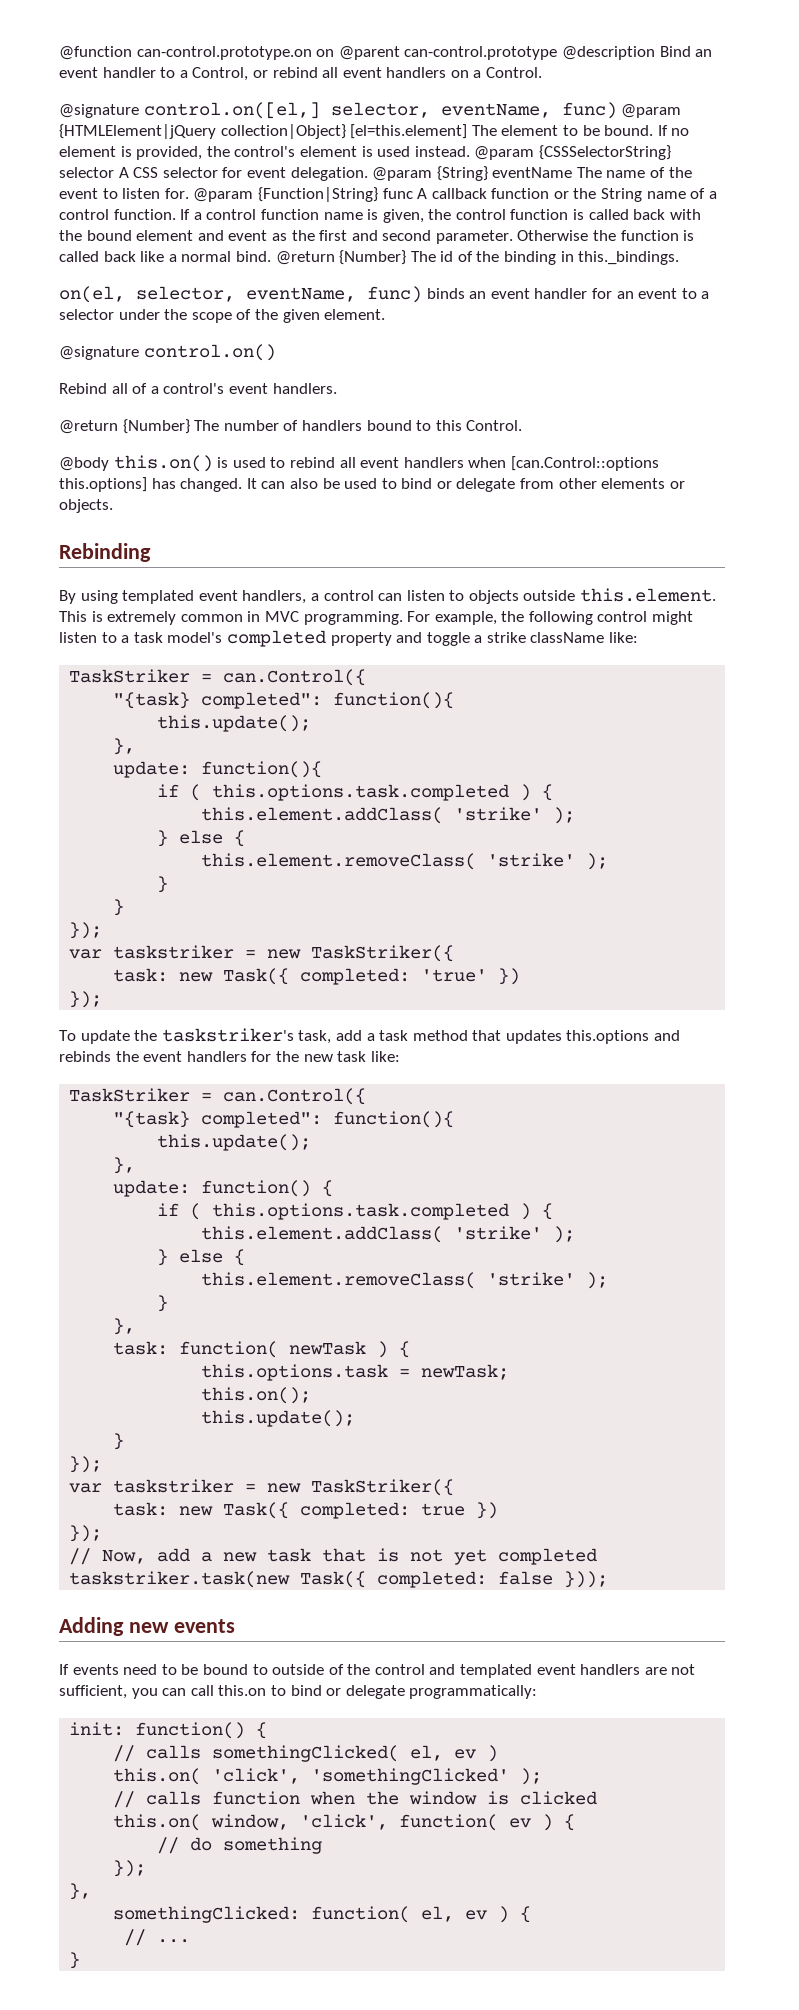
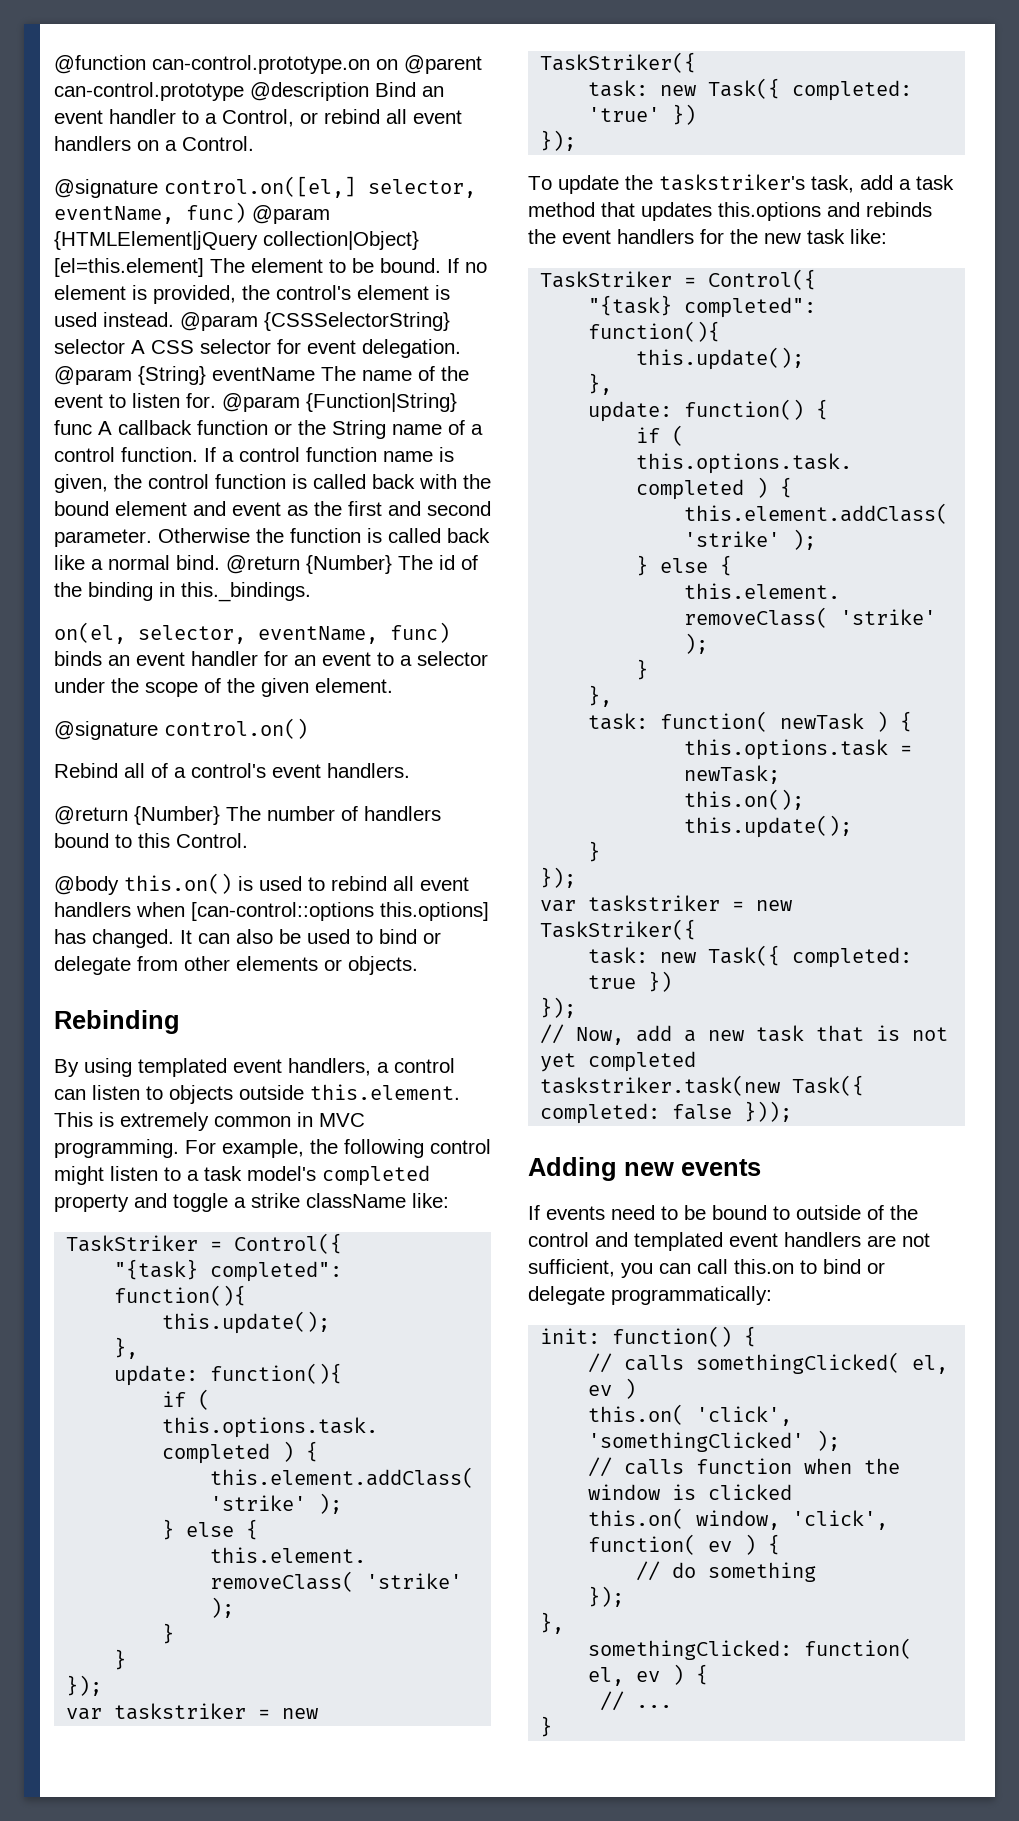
[510,456,659,471] [can.Control::options -> [191,902,374,921] [can-control::options
[223,669,367,686] can.Control({ -> [234,1233,343,1254] Control({
[223,1088,367,1105] can.Control({ -> [708,269,817,290] Control({

